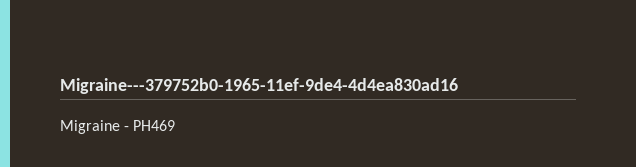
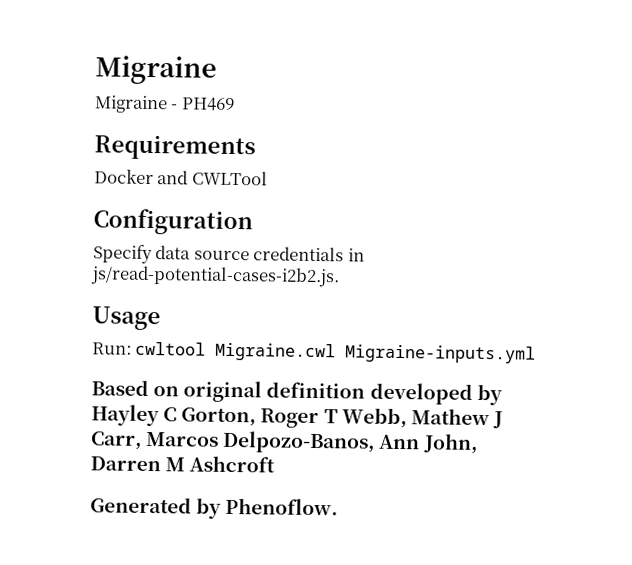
[60,78,458,94] Migraine---379752b0-1965-11ef-9de4-4d4ea830ad16 -> [95,55,217,85] Migraine
(176, 125) none -> [94,134,256,161] [94,169,268,186] [93,208,253,236] [93,244,365,265] [90,265,340,288] [92,306,161,331] [92,341,537,364] [91,379,503,406] [91,404,503,429] [90,430,478,454] [90,455,276,473] [90,496,339,519] // Requirements // Docker and CWLTool // Configuration // Specify data source credentials in js/read-potential-cases-i2b2.js. // Usage // Run: cwltool Migraine.cwl Migraine-inputs.yml // Based on original definition developed by Hayley C Gorton, Roger T Webb, Mathew J Carr, Marcos Delpozo-Banos, Ann John, Darren M Ashcroft // Generated by Phenoflow.

